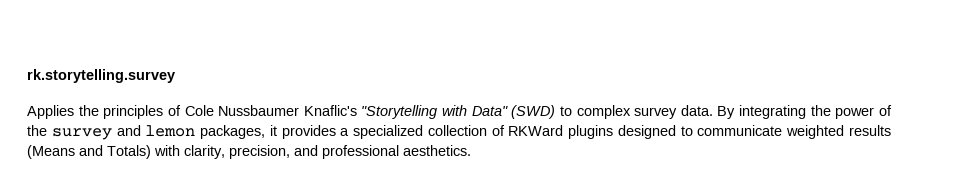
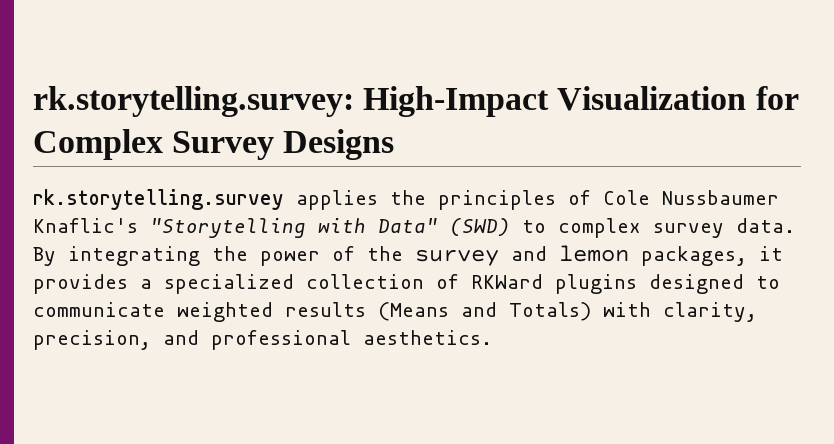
(27, 76) none -> [33,86,799,117] [33,129,395,160] rk.storytelling.survey: High-Impact Visualization for Complex Survey Designs //
[27,105,74,119] // Applies -> [296,190,378,210] applies

